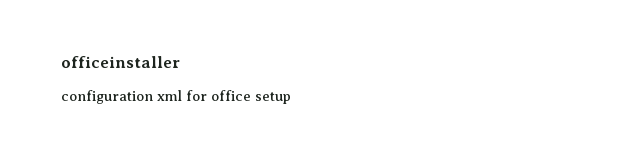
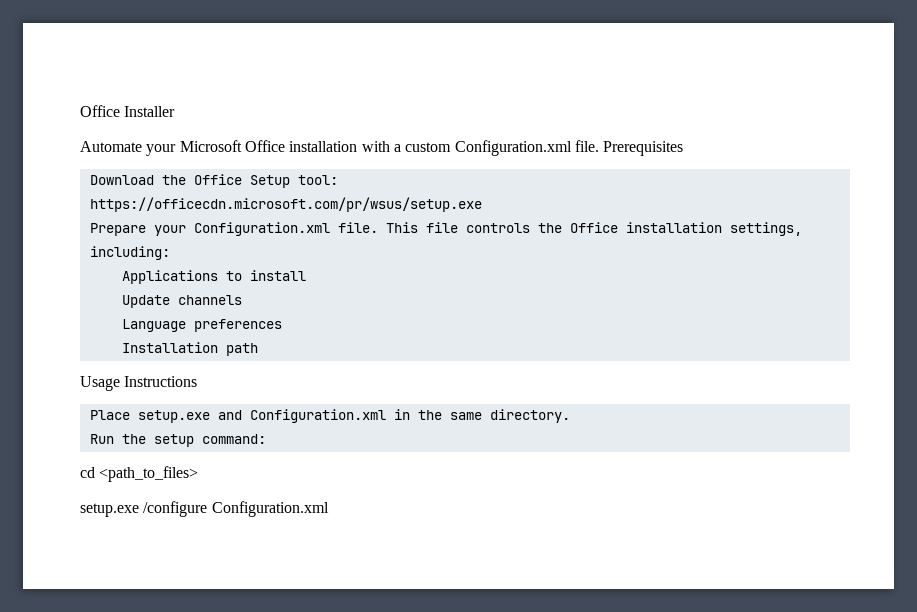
[61,56,180,68] [61,90,291,104] officeinstaller // configuration xml for office setup -> [80,105,176,117] [80,140,684,156] [89,174,338,188] [89,197,482,212] [89,222,802,236] [89,246,170,260] [121,270,306,284] [121,295,242,308] [121,319,282,332] [121,342,258,356] [80,376,198,391] [89,409,570,423] [89,434,266,447] [80,466,199,482] [80,501,329,517] Office Installer // Automate your Microsoft Office installation with a custom Configuration.xml file. Prerequisites // Download the Office Setup tool: // https://officecdn.microsoft.com/pr/wsus/setup.exe // Prepare your Configuration.xml file. This file controls the Office installation settings, including: // Applications to install // Update channels // Language preferences // Installation path // Usage Instructions // Place setup.exe and Configuration.xml in the same directory. // Run the setup command: // cd <path_to_files> // setup.exe /configure Configuration.xml

